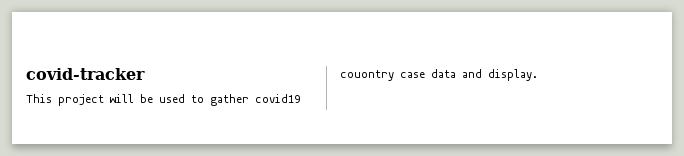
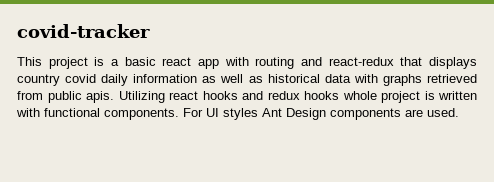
[110,94,300,106] [340,69,538,81] will be used to gather covid19 couontry case data and display. -> [94,57,478,69] [17,74,477,86] [17,91,477,103] [16,108,459,120] is a basic react app with routing and react-redux that displays country covid daily information as well as historical data with graphs retrieved from public apis. Utilizing react hooks and redux hooks whole project is written with functional components. For UI styles Ant Design components are used.

